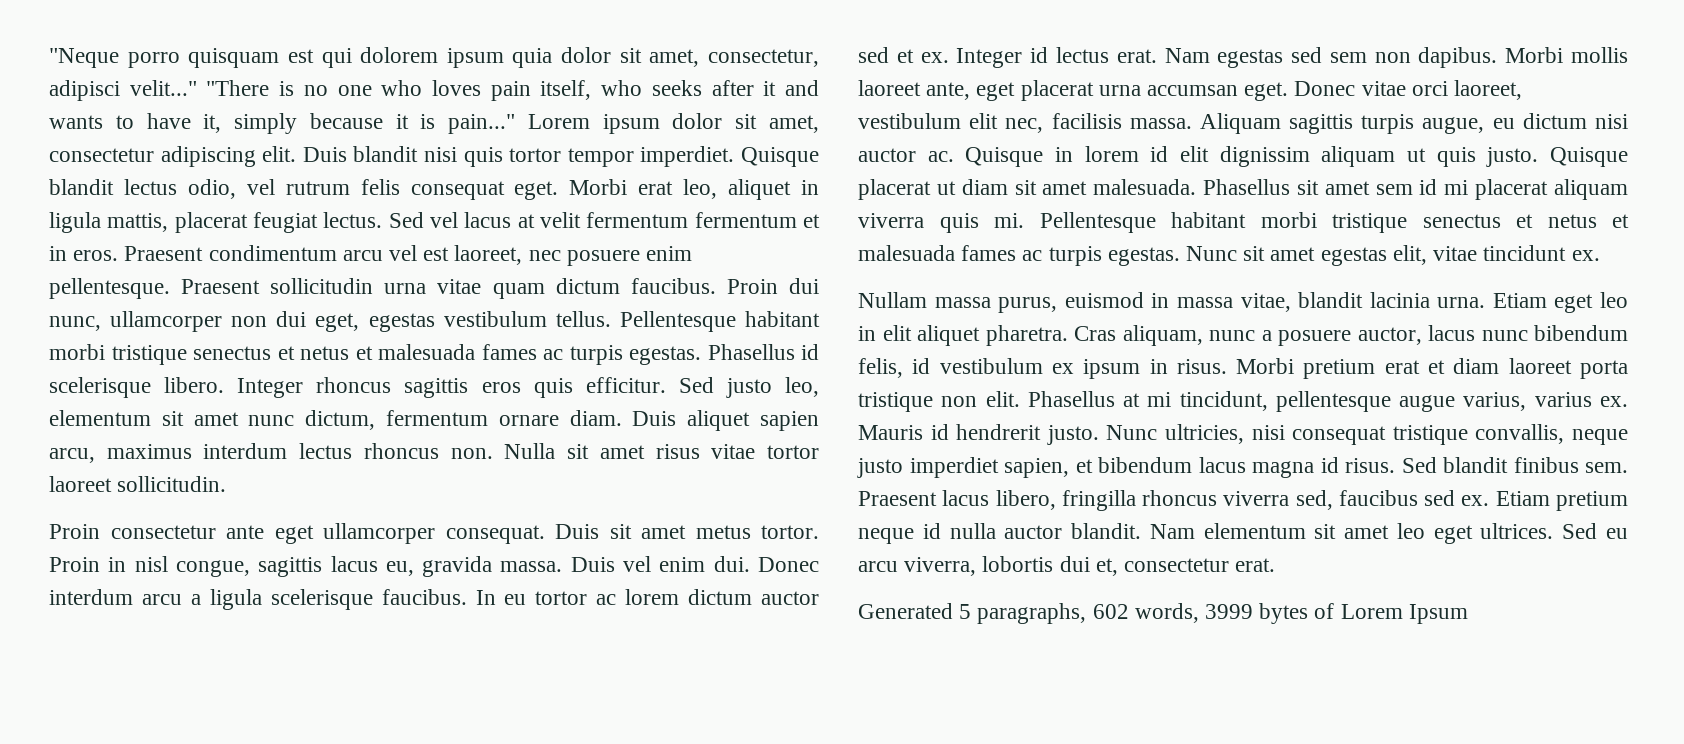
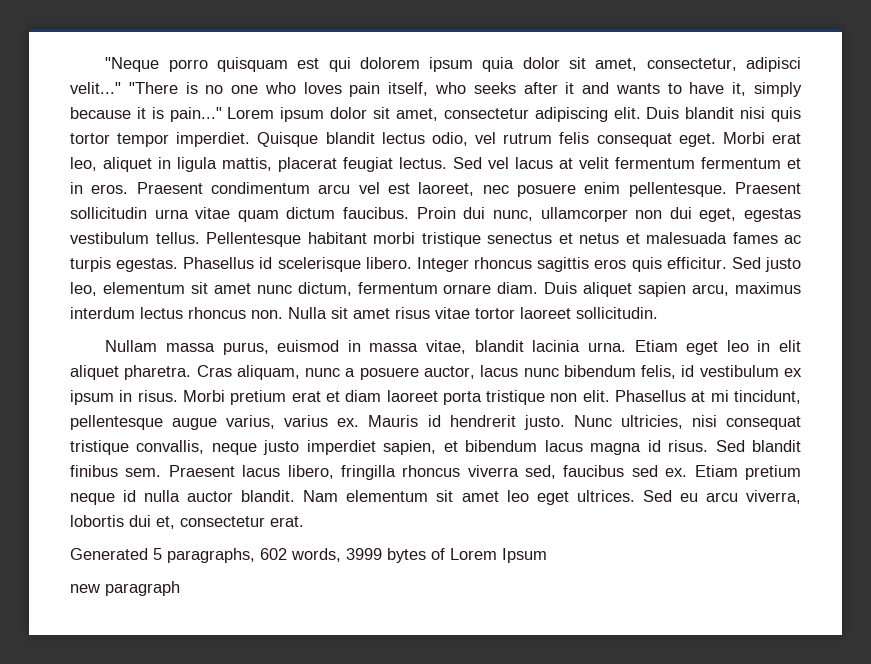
[49,523,819,544] [49,556,819,577] [49,589,819,610] [858,47,1628,68] [858,80,1523,101] [858,113,1628,134] [858,146,1628,167] [858,179,1628,200] [858,212,1629,233] [858,245,1600,266] // Proin consectetur ante eget ullamcorper consequat. Duis sit amet metus tortor. Proin in nisl congue, sagittis lacus eu, gravida massa. Duis vel enim dui. Donec interdum arcu a ligula scelerisque faucibus. In eu tortor ac lorem dictum auctor sed et ex. Integer id lectus erat. Nam egestas sed sem non dapibus. Morbi mollis laoreet ante, eget placerat urna accumsan eget. Donec vitae orci laoreet, vestibulum elit nec, facilisis massa. Aliquam sagittis turpis augue, eu dictum nisi auctor ac. Quisque in lorem id elit dignissim aliquam ut quis justo. Quisque placerat ut diam sit amet malesuada. Phasellus sit amet sem id mi placerat aliquam viverra quis mi. Pellentesque habitant morbi tristique senectus et netus et malesuada fames ac turpis egestas. Nunc sit amet egestas elit, vitae tincidunt ex. -> (658, 313) none
(1468, 614) none -> [70,581,180,596] // new paragraph

